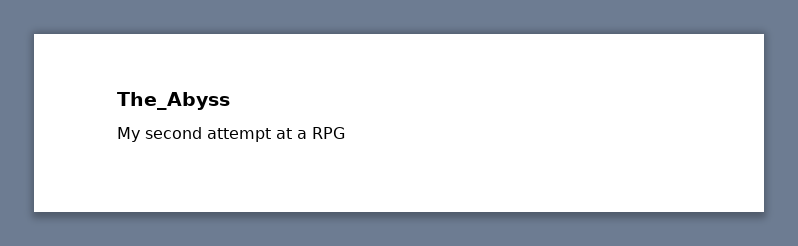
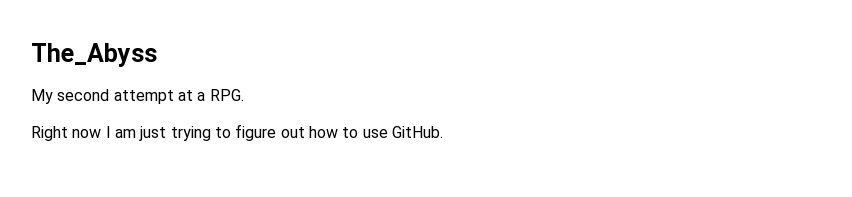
[312,127,345,139] RPG -> [209,89,244,101] [31,124,443,141] RPG. // Right now I am just trying to figure out how to use GitHub.

